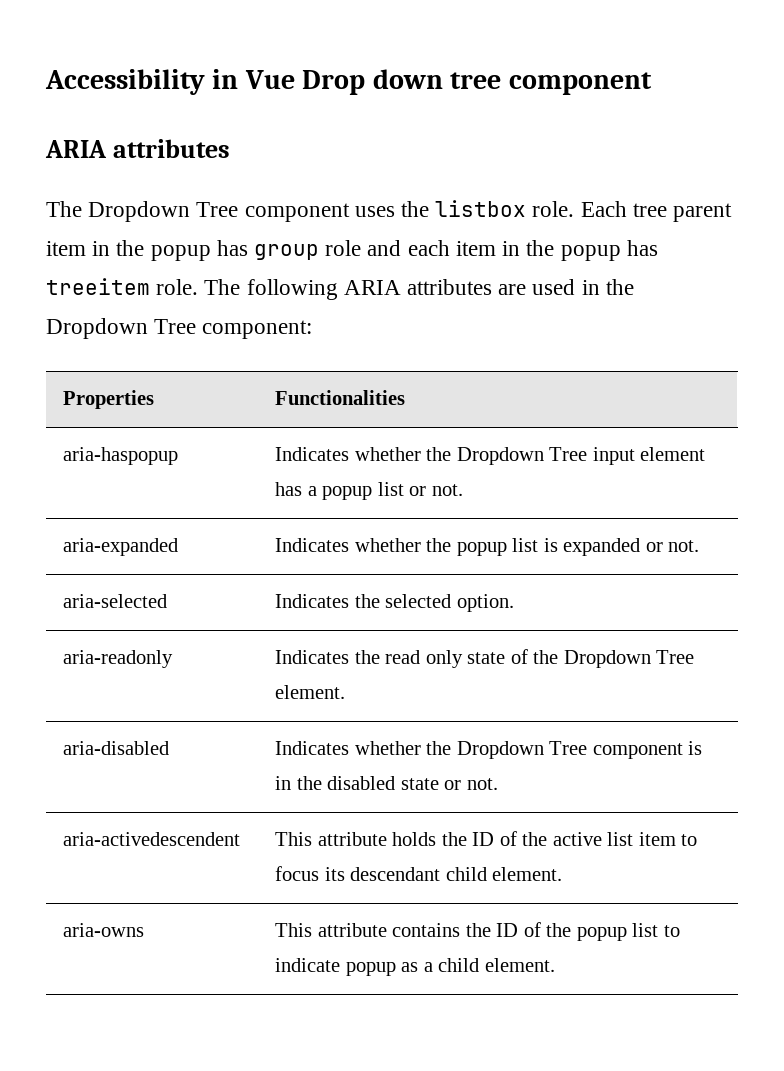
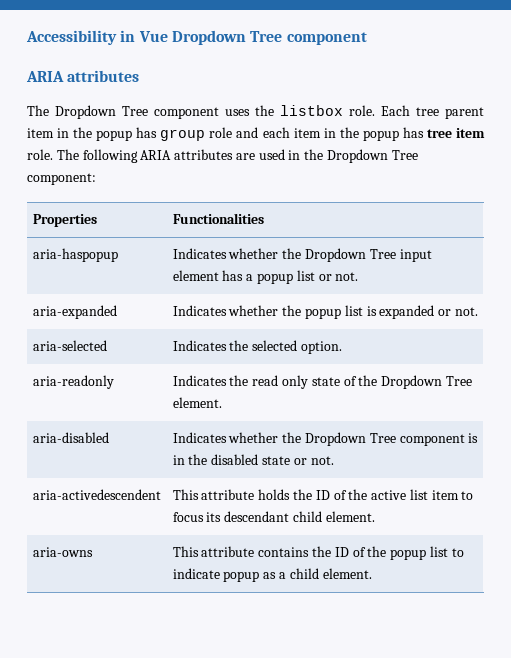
[302,69,502,95] Drop down tree -> [171,30,283,45] Dropdown Tree
[46,278,150,295] treeitem -> [426,128,485,138] tree item

